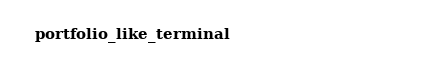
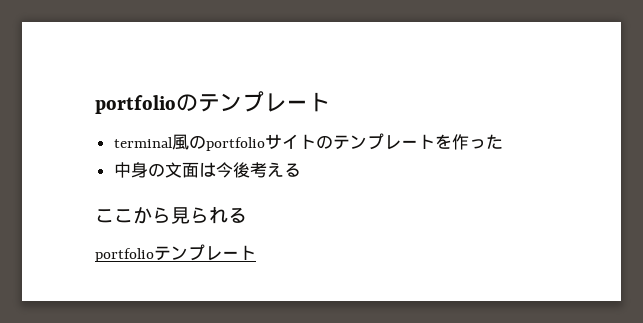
[35,28,230,43] portfolio_like_terminal -> [95,91,330,114] [113,133,503,151] [113,162,301,178] [95,206,247,224] [95,244,256,262] portfolioのテンプレート // terminal風のportfolioサイトのテンプレートを作った // 中身の文面は今後考える // ここから見られる // portfolioテンプレート

